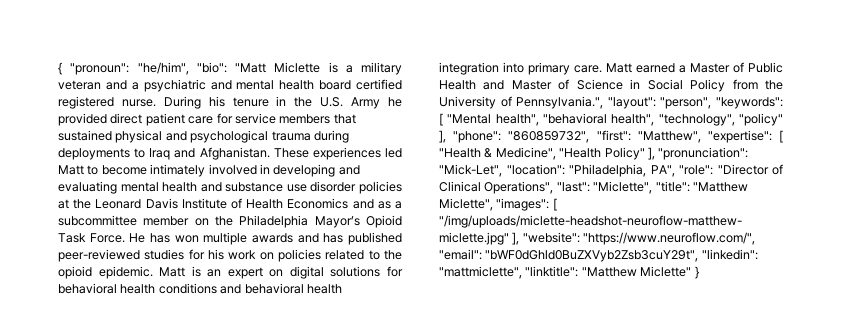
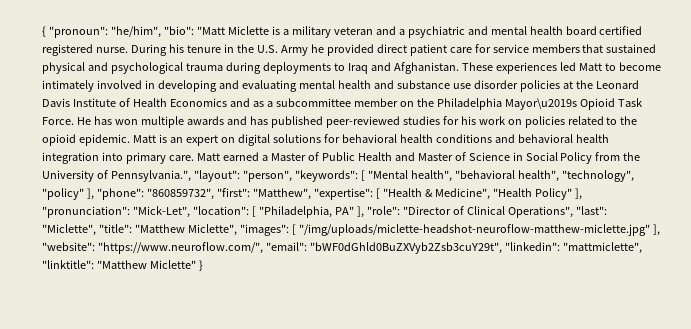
[314,216,360,228] Mayor’s -> [504,98,577,110] Mayor\u2019s
[569,164,675,177] "Philadelphia, PA", -> [251,206,364,218] [ "Philadelphia, PA" ],

